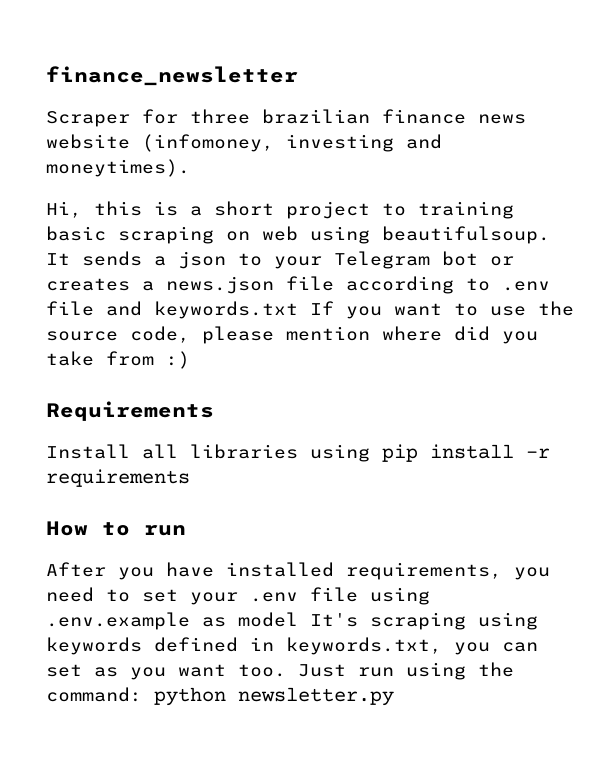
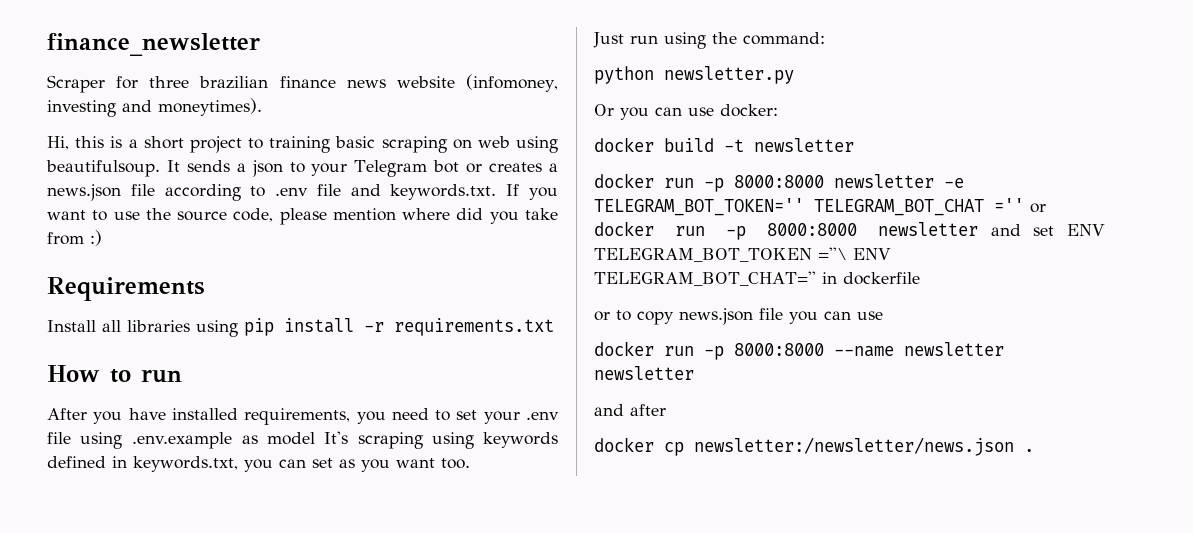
[154,301,298,319] keywords.txt -> [390,184,497,200] keywords.txt.
[46,469,190,487] requirements -> [394,318,554,336] requirements.txt
(286, 670) none -> (470, 463) //
(142, 694) none -> (825, 38) //
(394, 696) none -> [594,104,778,120] [594,137,854,152] [594,173,964,192] [594,198,1046,216] [594,221,1105,240] [594,247,891,262] [594,271,920,286] [594,308,883,325] [594,341,1004,360] [594,366,694,380] [594,404,666,416] [594,437,1034,456] // Or you can use docker: // docker build -t newsletter // docker run -p 8000:8000 newsletter -e TELEGRAM_BOT_TOKEN='' TELEGRAM_BOT_CHAT ='' or docker run -p 8000:8000 newsletter and set ENV TELEGRAM_BOT_TOKEN =''\ ENV TELEGRAM_BOT_CHAT='' in dockerfile // or to copy news.json file you can use // docker run -p 8000:8000 --name newsletter newsletter // and after // docker cp newsletter:/newsletter/news.json .

